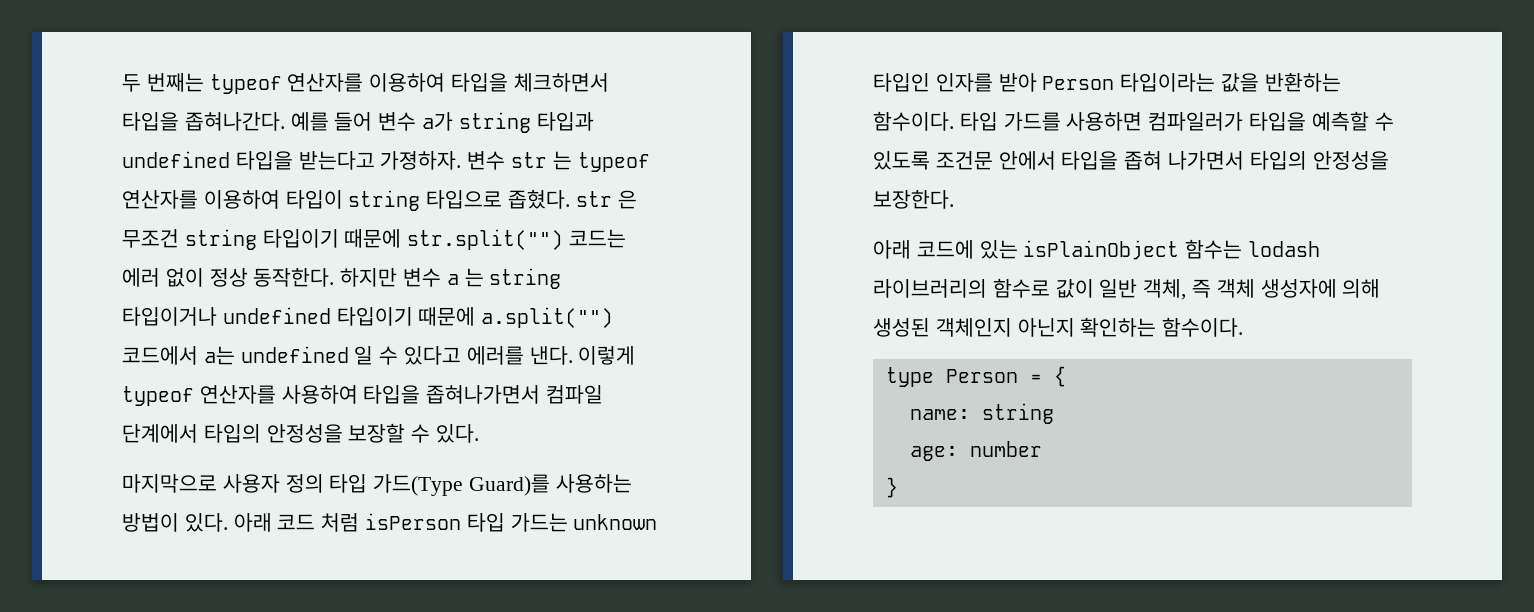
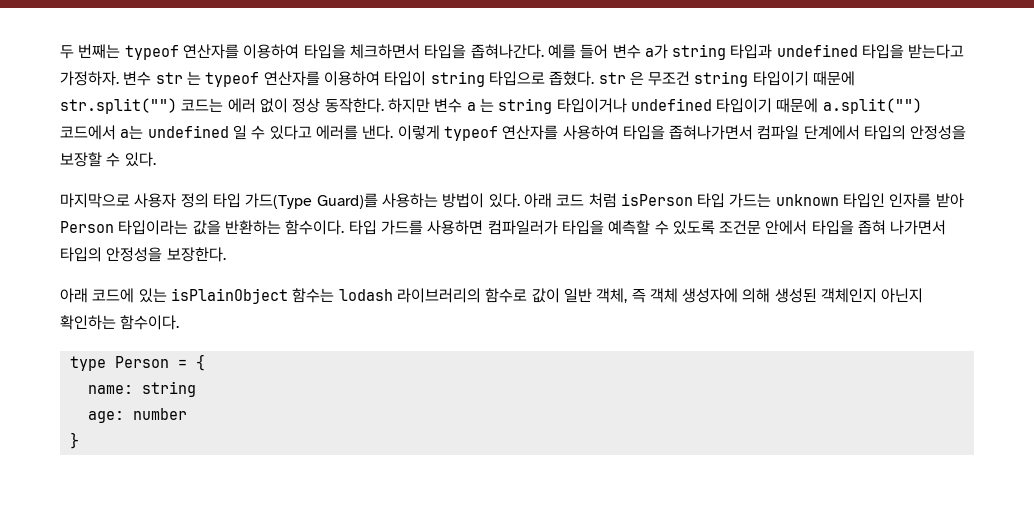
[380,151,462,170] 가졍하자. -> [60,71,119,86] 가정하자.

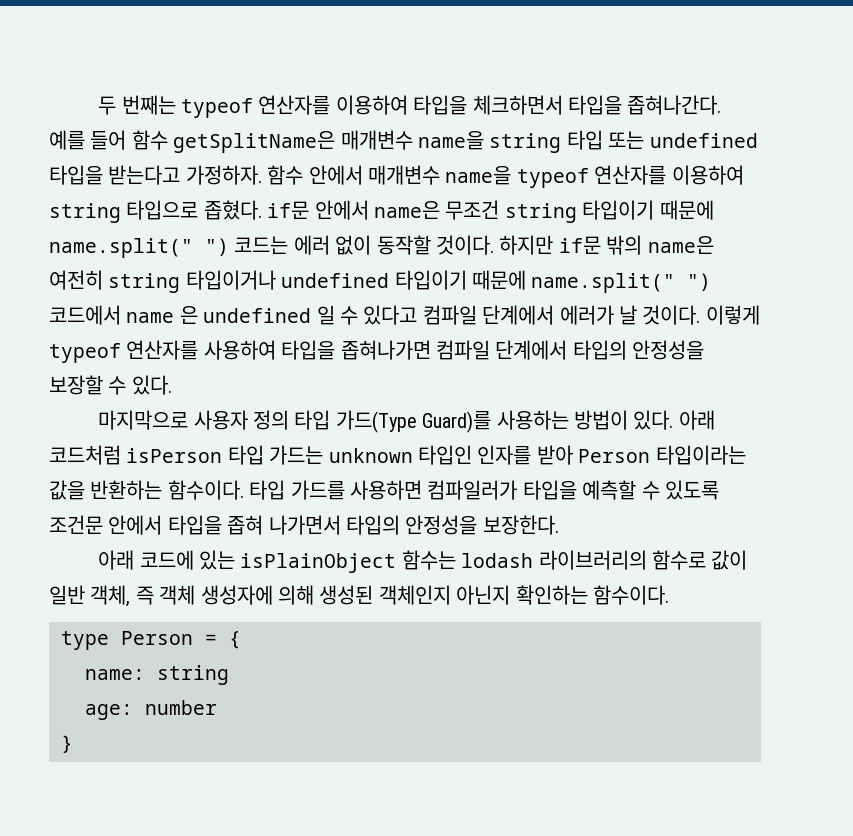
[612,44,965,60] [60,71,427,87] 변수 a가 string 타입과 undefined 타입을 받는다고 가정하자. 변수 str 는 typeof 연산자를 이용하여 타입이 -> [131,130,758,153] [49,165,744,188] 함수 getSplitName은 매개변수 name을 string 타입 또는 undefined 타입을 받는다고 가정하자. 함수 안에서 매개변수 name을 typeof 연산자를 이용하여
[598,71,644,85] str 은 -> [267,200,440,220] if문 안에서 name은
[60,98,177,114] str.split("") -> [49,238,229,258] name.split(" ")
[292,98,494,113] 정상 동작한다. 하지만 변수 a 는 -> [376,235,714,255] [49,270,103,290] 동작할 것이다. 하지만 if문 밖의 name은 여전히
[822,98,922,114] [60,125,394,140] a.split("") 코드에서 a는 undefined 일 수 있다고 에러를 낸다. -> [531,273,712,293] [49,305,701,325] name.split(" ") 코드에서 name 은 undefined 일 수 있다고 컴파일 단계에서 에러가 날 것이다.
[669,125,754,140] 좁혀나가면서 -> [340,340,431,360] 좁혀나가면
[556,193,617,208] 코드 처럼 -> [49,445,121,465] 코드처럼

